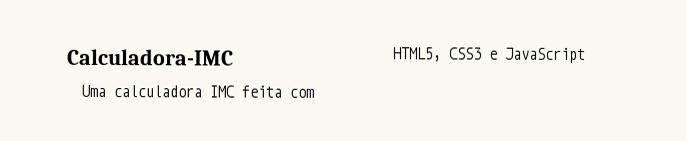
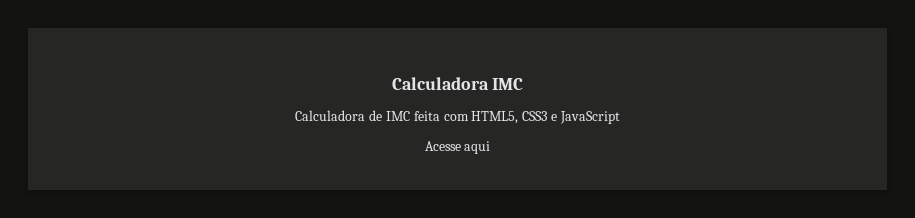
[67,48,234,66] [80,84,202,98] Calculadora-IMC // Uma calculadora -> [391,77,524,90] [295,110,383,121] Calculadora IMC // Calculadora de
(586, 55) none -> [424,141,491,154] // Acesse aqui

